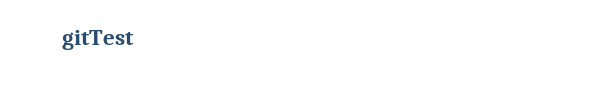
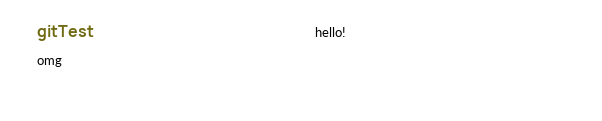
(134, 40) none -> [37,58,62,67] [315,27,346,37] // omg // hello!

